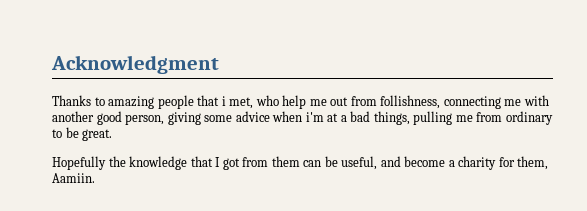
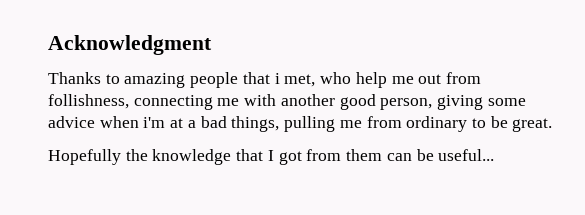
[341,156,549,170] [52,173,95,183] useful, and become a charity for them, Aamiin. -> [438,149,495,161] useful...

